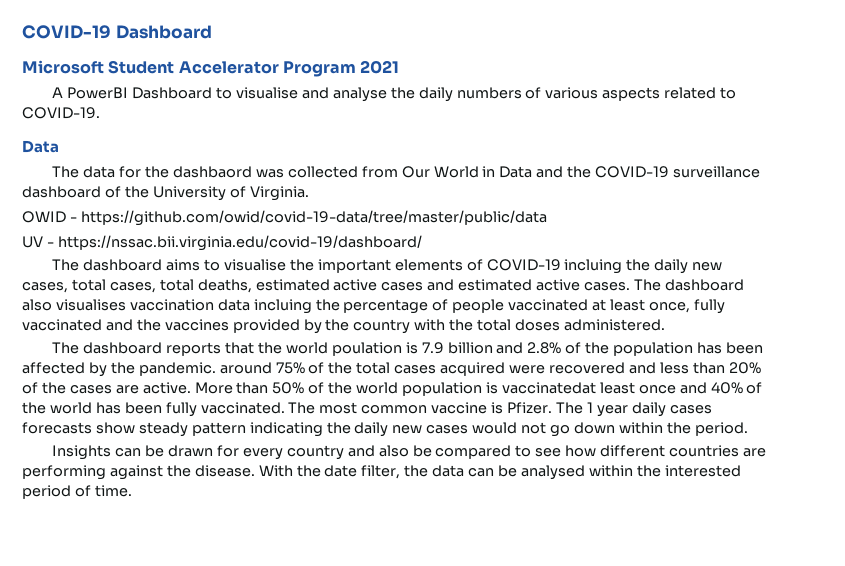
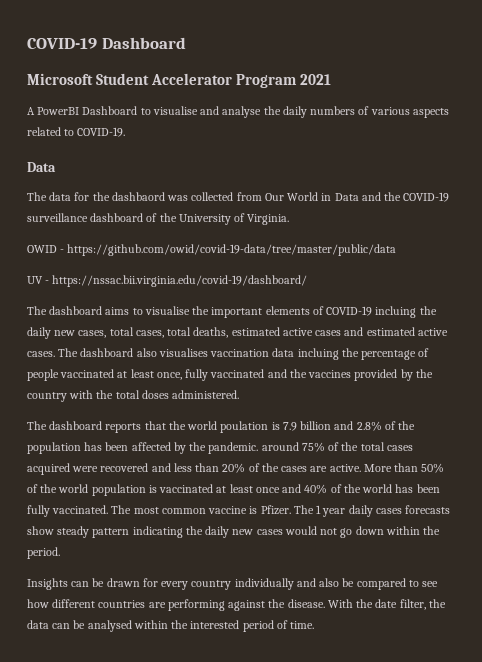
[501,382,596,394] vaccinatedat -> [159,484,227,493] vaccinated at
(344, 452) none -> [234,578,294,590] individually

